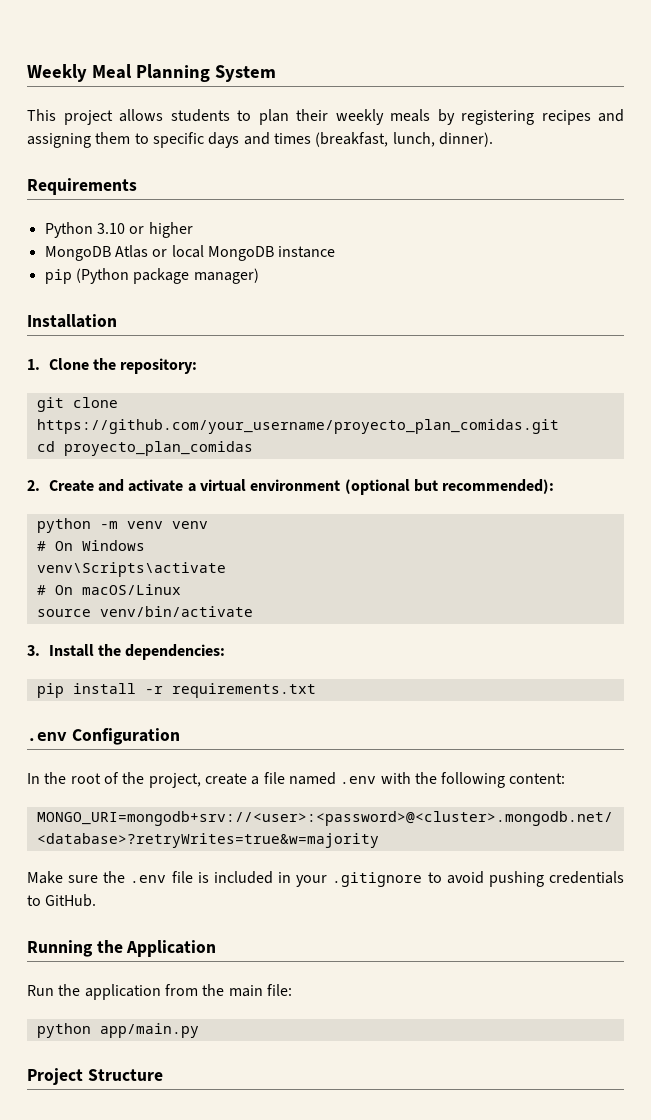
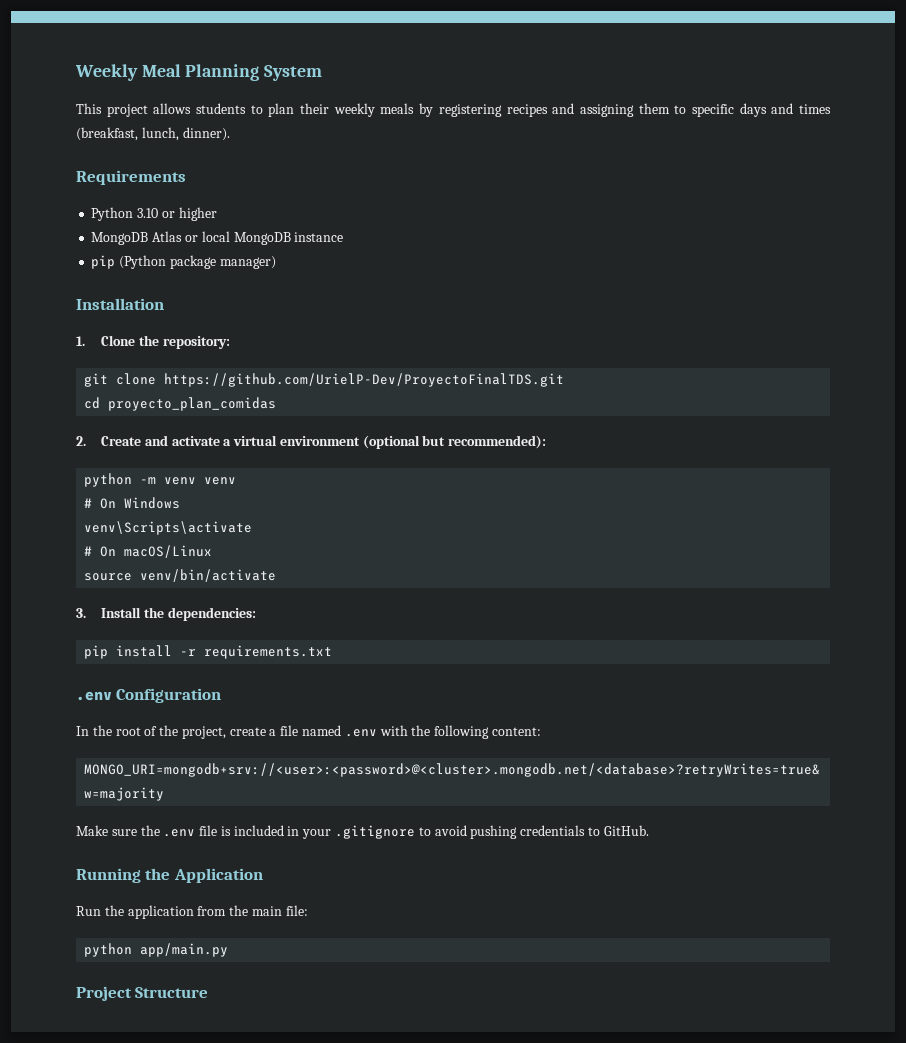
[36,419,559,434] https://github.com/your_username/proyecto_plan_comidas.git -> [164,373,565,387] https://github.com/UrielP-Dev/ProyectoFinalTDS.git

